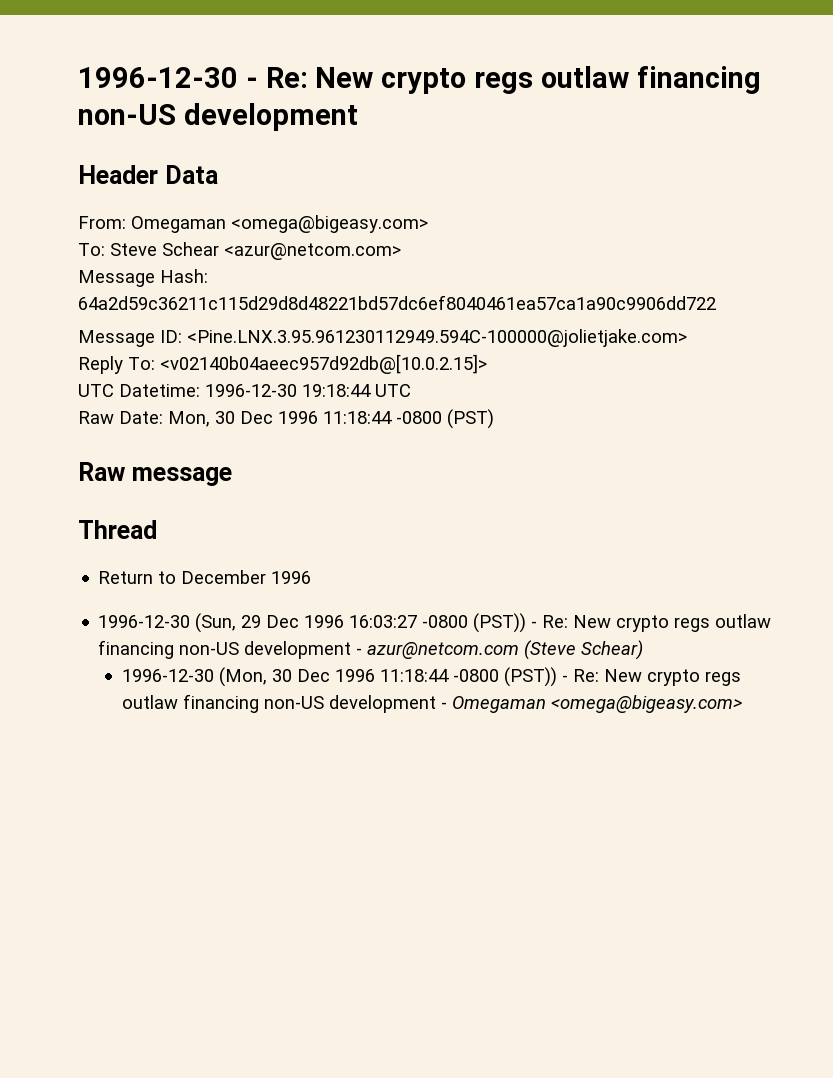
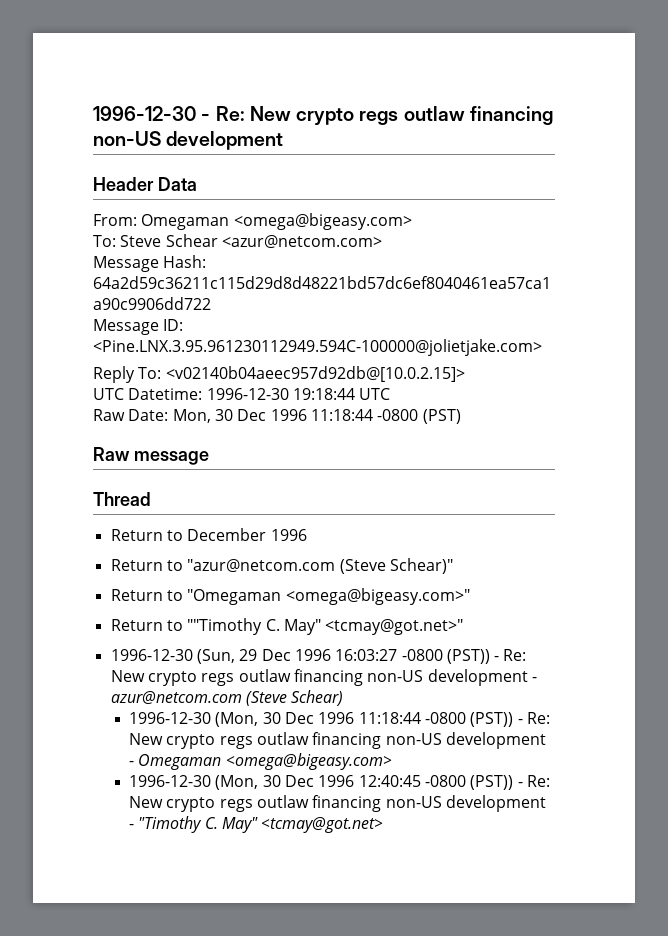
(312, 577) none -> [110,558,453,574] [110,588,470,605] [110,618,464,635] // Return to "azur@netcom.com (Steve Schear)" // Return to "Omegaman <omega@bigeasy.com>" // Return to ""Timothy C. May" <tcmay@got.net>"
(742, 704) none -> [129,775,550,790] [129,795,546,812] [129,816,384,833] // 1996-12-30 (Mon, 30 Dec 1996 12:40:45 -0800 (PST)) - Re: New crypto regs outlaw financing non-US development - "Timothy C. May" <tcmay@got.net>

